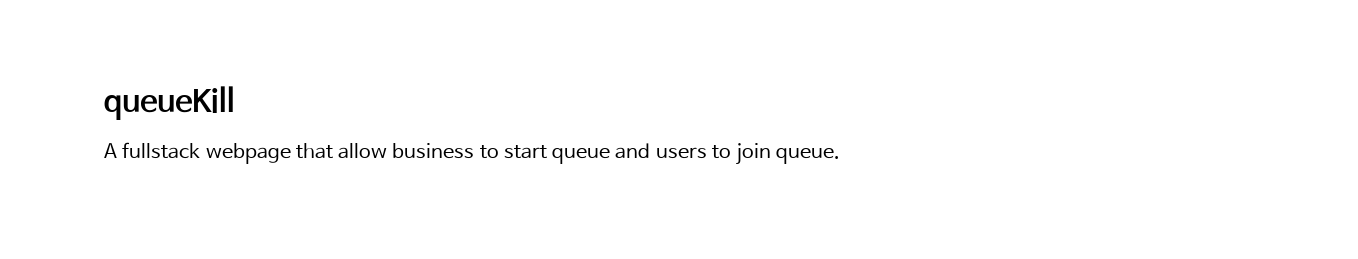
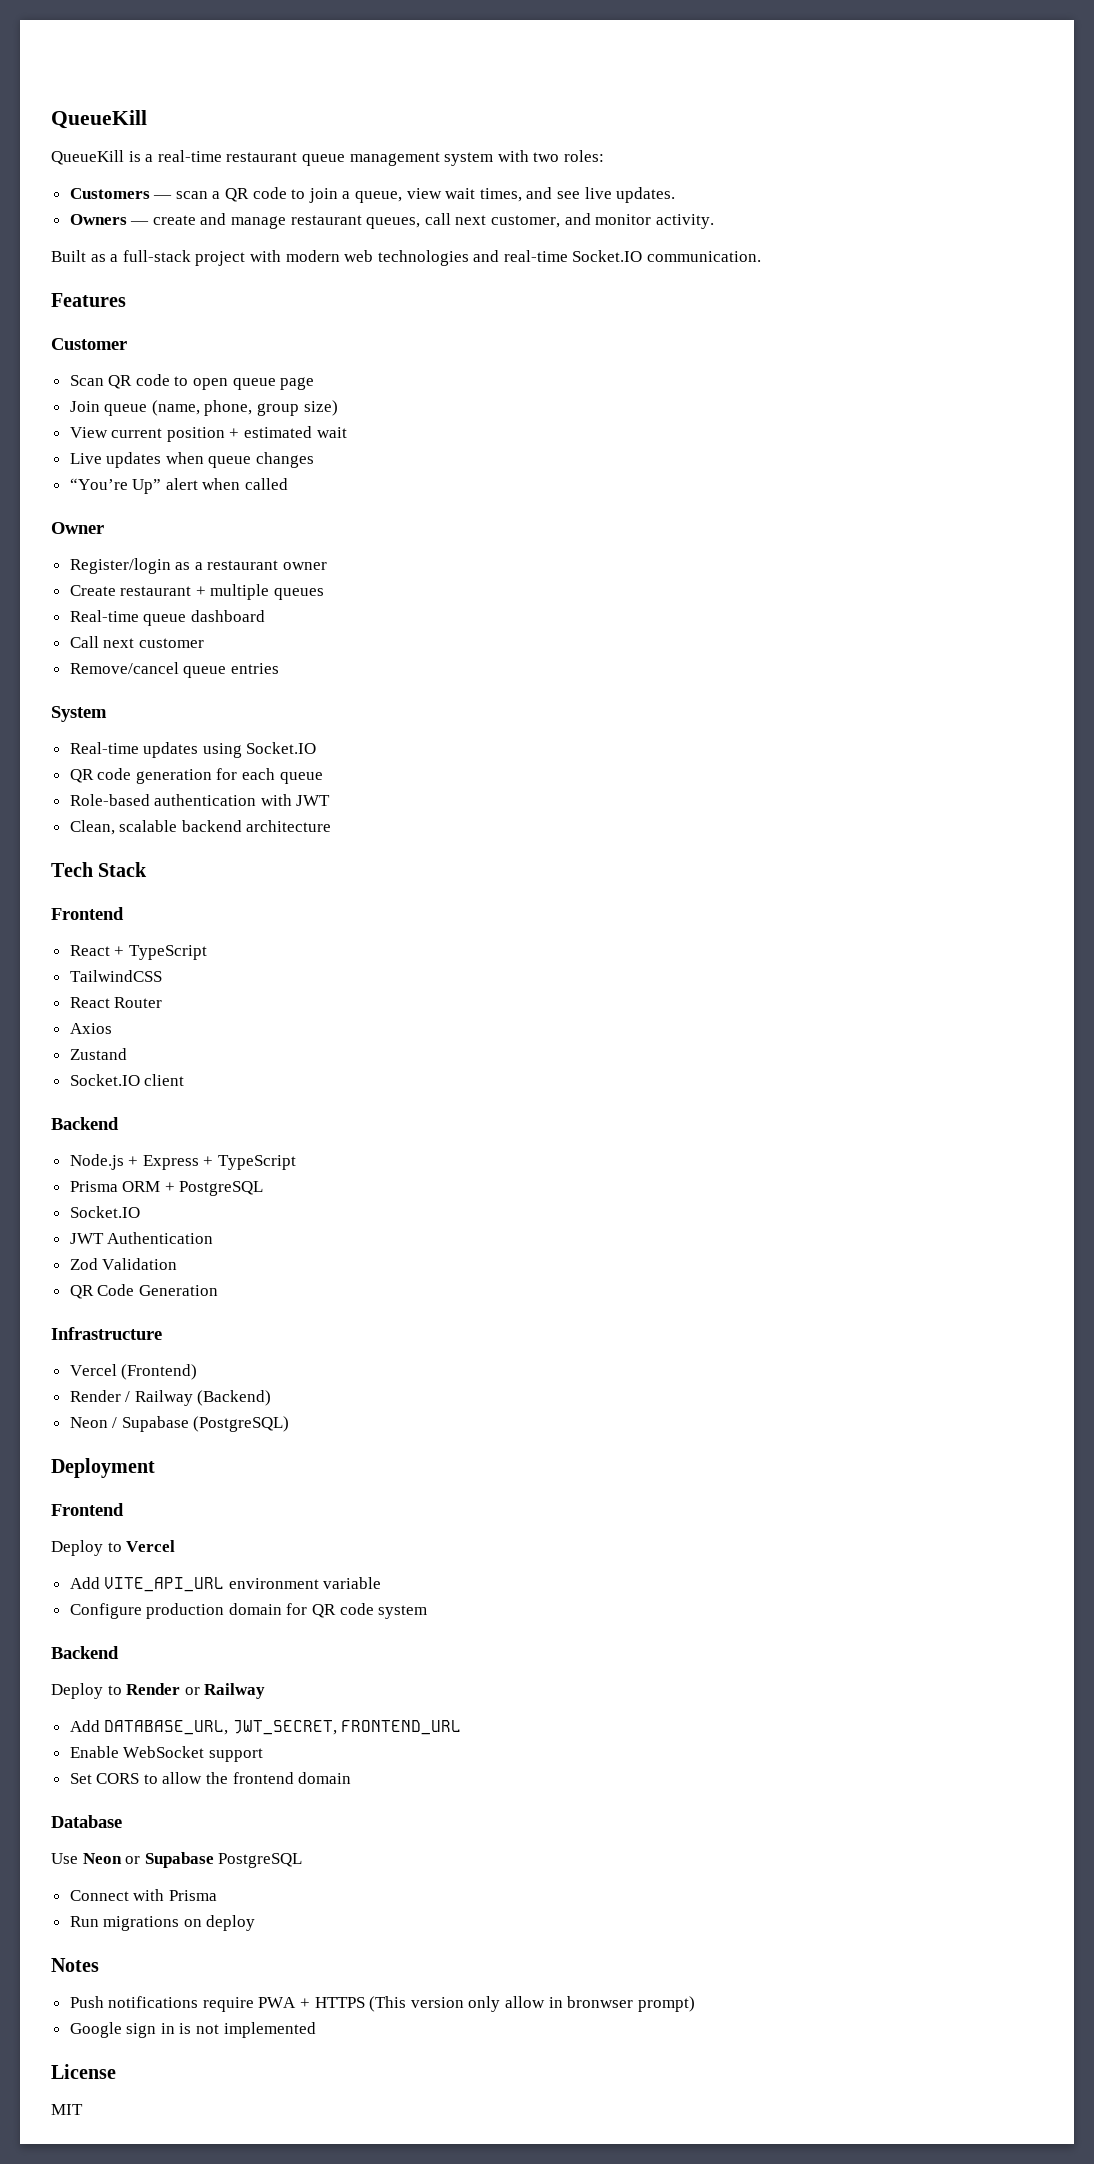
[104,86,235,120] [104,142,841,165] queueKill // A fullstack webpage that allow business to start queue and users to join queue. -> [51,110,147,129] [51,150,604,166] [69,187,676,203] [69,213,714,229] [51,250,762,266] [51,293,126,307] [51,338,127,350] [69,374,315,390] [69,400,338,416] [69,426,347,442] [69,452,315,468] [69,478,289,494] [51,522,104,534] [69,558,328,574] [69,584,325,600] [69,610,265,626] [69,636,204,648] [69,662,279,678] [51,706,107,722] [69,742,317,758] [69,768,323,784] [69,794,331,806] [69,820,332,835] [51,862,148,877] [51,907,124,920] [69,945,207,960] [69,970,162,982] [69,997,163,1008] [69,1023,112,1034] [69,1048,127,1060] [69,1074,185,1086] [51,1117,119,1130] [69,1154,297,1170] [69,1181,264,1196] [69,1206,140,1218] [69,1232,214,1244] [69,1258,178,1270] [69,1284,218,1299] [51,1327,162,1340] [69,1364,198,1380] [69,1390,272,1406] [69,1416,290,1432] [51,1458,155,1478] [51,1503,124,1516] [51,1540,176,1556] [69,1577,382,1592] [69,1603,428,1619] [51,1646,119,1659] [51,1683,266,1699] [69,1720,462,1735] [69,1746,263,1762] [69,1772,352,1784] [51,1815,122,1828] [51,1852,303,1868] [69,1889,217,1901] [69,1915,256,1931] [51,1958,99,1972] [69,1996,695,2012] [69,2022,316,2038] [51,2064,116,2079] [51,2104,83,2115] QueueKill // QueueKill is a real-time restaurant queue management system with two roles: // Customers — scan a QR code to join a queue, view wait times, and see live updates. // Owners — create and manage restaurant queues, call next customer, and monitor activity. // Built as a full-stack project with modern web technologies and real-time Socket.IO communication. // Features // Customer // Scan QR code to open queue page // Join queue (name, phone, group size) // View current position + estimated wait // Live updates when queue changes // “You’re Up” alert when called // Owner // Register/login as a restaurant owner // Create restaurant + multiple queues // Real-time queue dashboard // Call next customer // Remove/cancel queue entries // System // Real-time updates using Socket.IO // QR code generation for each queue // Role-based authentication with JWT // Clean, scalable backend architecture // Tech Stack // Frontend // React + TypeScript // TailwindCSS // React Router // Axios // Zustand // Socket.IO client // Backend // Node.js + Express + TypeScript // Prisma ORM + PostgreSQL // Socket.IO // JWT Authentication // Zod Validation // QR Code Generation // Infrastructure // Vercel (Frontend) // Render / Railway (Backend) // Neon / Supabase (PostgreSQL) // Deployment // Frontend // Deploy to Vercel // Add VITE_API_URL environment variable // Configure production domain for QR code system // Backend // Deploy to Render or Railway // Add DATABASE_URL, JWT_SECRET, FRONTEND_URL // Enable WebSocket support // Set CORS to allow the frontend domain // Database // Use Neon or Supabase PostgreSQL // Connect with Prisma // Run migrations on deploy // Notes // Push notifications require PWA + HTTPS (This version only allow in bronwser prompt) // Google sign in is not implemented // License // MIT

